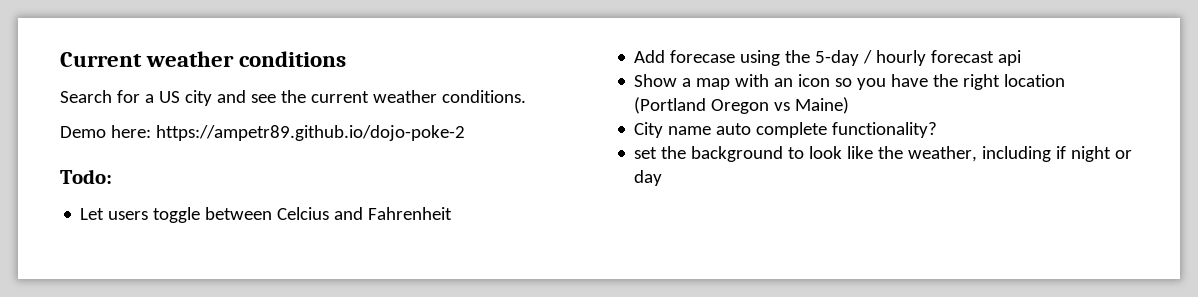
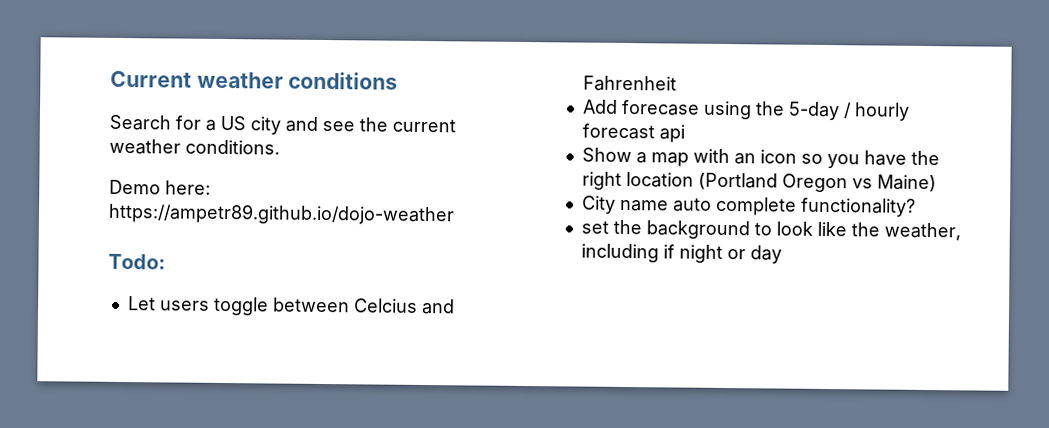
[155,125,465,141] https://ampetr89.github.io/dojo-poke-2 -> [108,202,455,226] https://ampetr89.github.io/dojo-weather

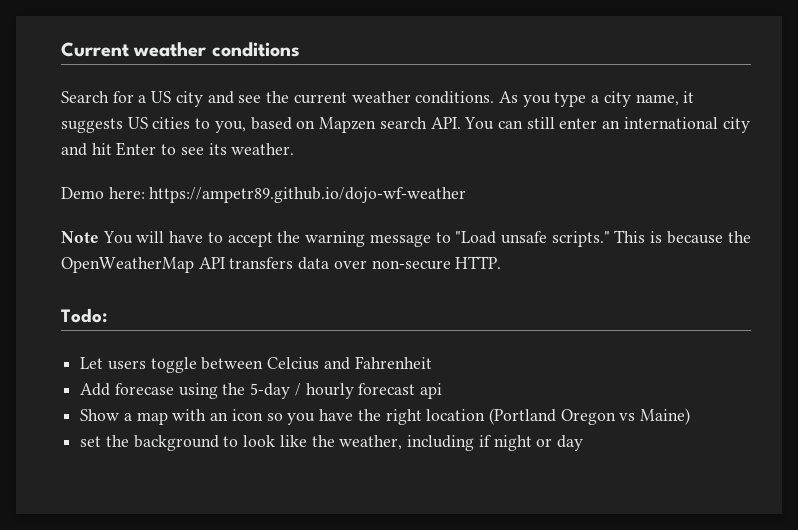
[109,179,211,195] [108,202,455,226] // Demo here: https://ampetr89.github.io/dojo-weather -> [498,91,695,107] [61,117,750,133] [61,142,295,156] [61,187,467,203] [61,230,751,247] [61,256,502,273] As you type a city name, it suggests US cities to you, based on Mapzen search API. You can still enter an international city and hit Enter to see its weather. // Demo here: https://ampetr89.github.io/dojo-wf-weather // Note You will have to accept the warning message to "Load unsafe scripts." This is because the OpenWeatherMap API transfers data over non-secure HTTP.
[581,195,916,217] // City name auto complete functionality? -> (691, 416) none

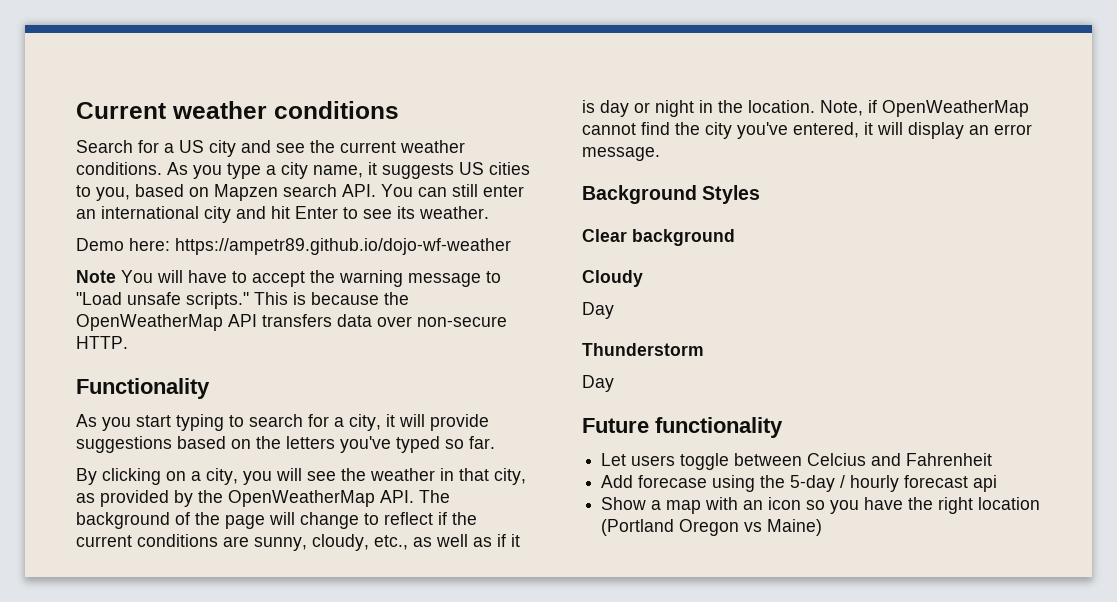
[61,308,107,323] Todo: -> [76,378,210,399] [76,414,489,431] [76,436,495,453] [76,468,526,485] [76,490,450,507] [76,512,477,529] [76,534,520,551] [582,100,1029,117] [582,122,1032,139] [582,147,660,161] [582,185,761,204] [582,229,735,246] [582,270,643,287] [582,302,614,319] [582,343,704,356] [582,375,614,392] [582,417,783,438] Functionality // As you start typing to search for a city, it will provide suggestions based on the letters you've typed so far. // By clicking on a city, you will see the weather in that city, as provided by the OpenWeatherMap API. The background of the page will change to reflect if the current conditions are sunny, cloudy, etc., as well as if it is day or night in the location. Note, if OpenWeatherMap cannot find the city you've entered, it will display an error message. // Background Styles // Clear background // Cloudy // Day // Thunderstorm // Day // Future functionality
[80,435,583,451] // set the background to look like the weather, including if night or day -> (823, 527) none

